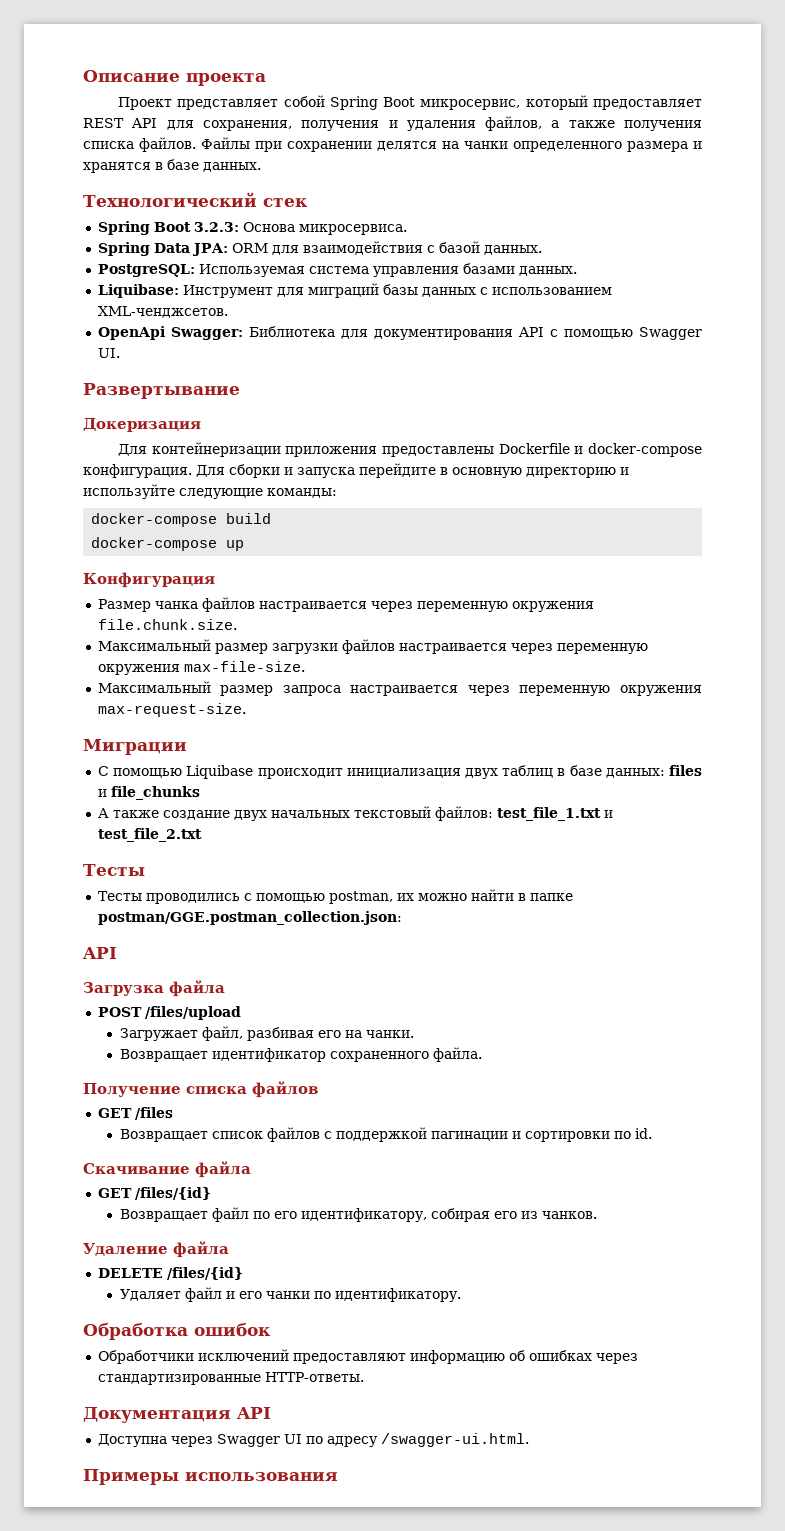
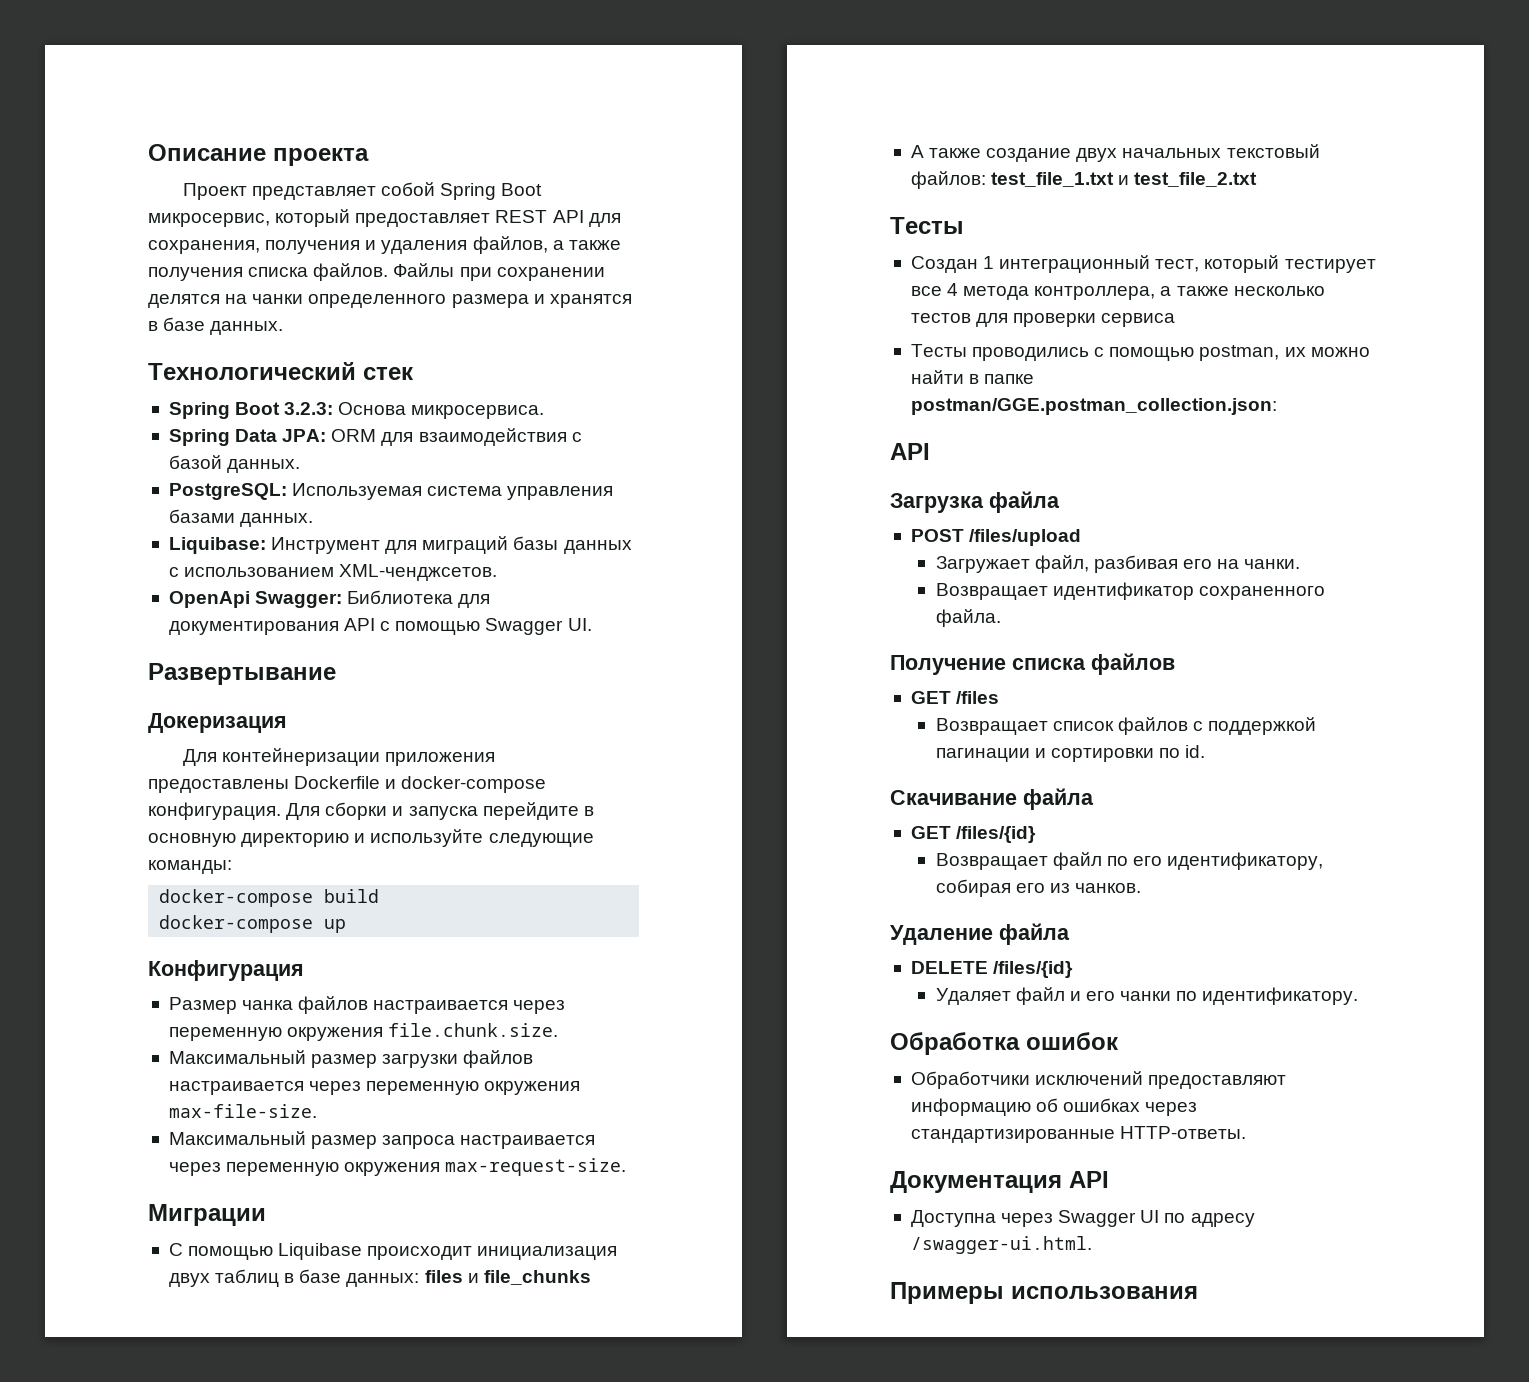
(145, 870) none -> [910,255,1376,273] [910,283,1325,300] [910,313,1176,327] // Создан 1 интеграционный тест, который тестирует все 4 метода контроллера, а также несколько тестов для проверки сервиса

